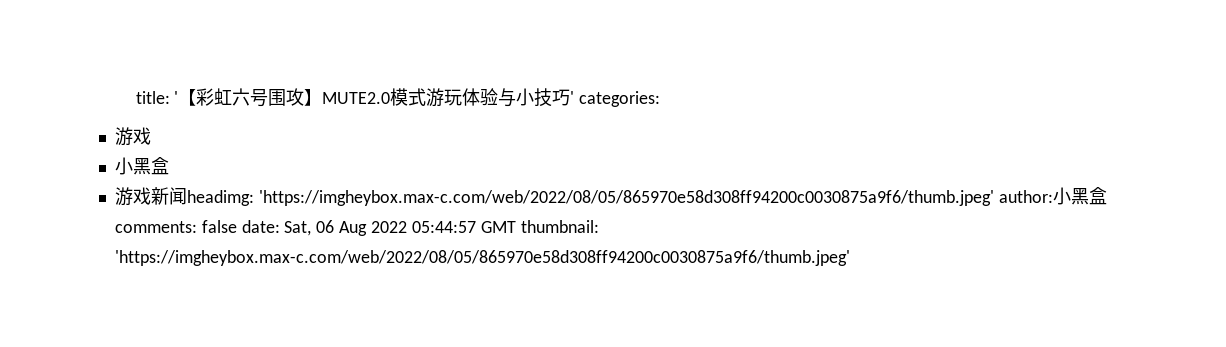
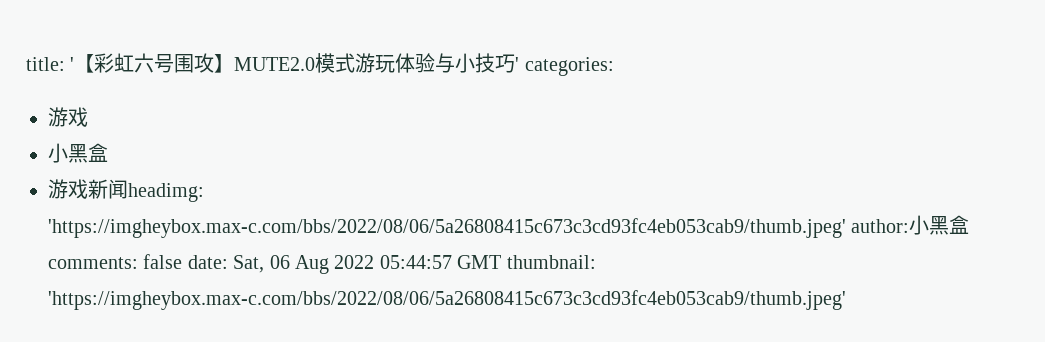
[258,190,994,206] 'https://imgheybox.max-c.com/web/2022/08/05/865970e58d308ff94200c0030875a9f6/thumb.jpeg' -> [48,218,846,238] 'https://imgheybox.max-c.com/bbs/2022/08/06/5a26808415c673c3cd93fc4eb053cab9/thumb.jpeg'
[114,250,850,266] 'https://imgheybox.max-c.com/web/2022/08/05/865970e58d308ff94200c0030875a9f6/thumb.jpeg' -> [48,290,846,310] 'https://imgheybox.max-c.com/bbs/2022/08/06/5a26808415c673c3cd93fc4eb053cab9/thumb.jpeg'

